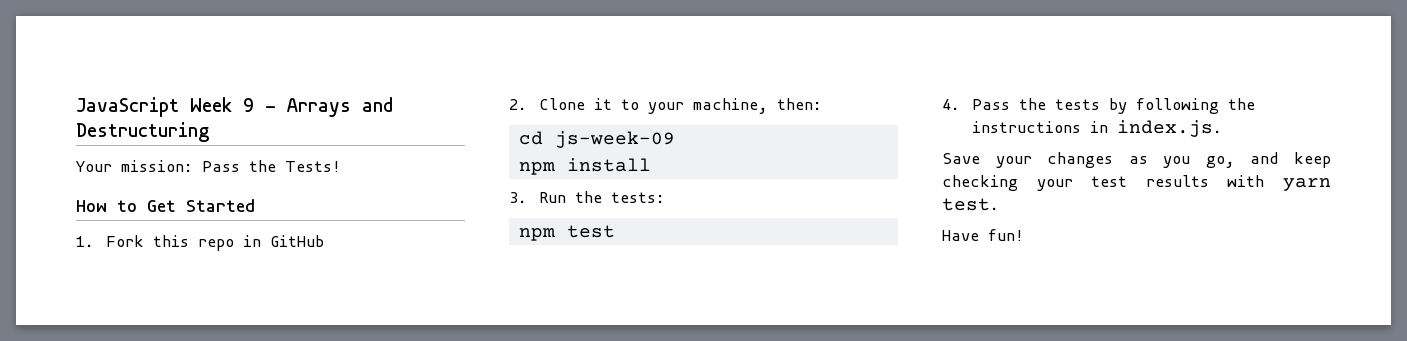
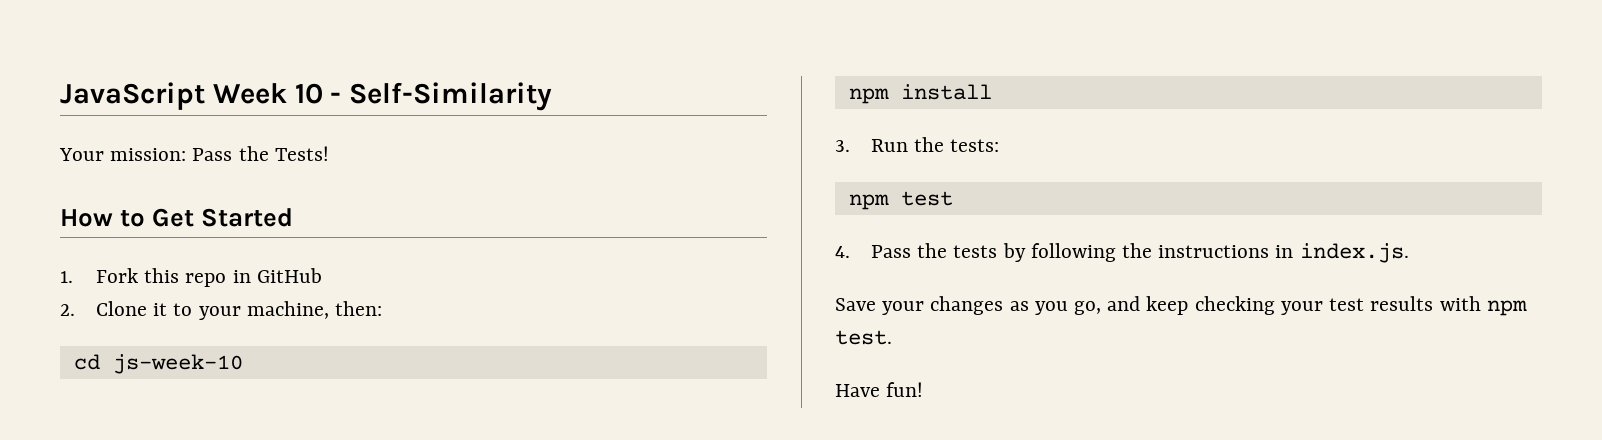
[243,97,393,117] [76,122,209,142] 9 - Arrays and Destructuring -> [294,82,553,111] 10 - Self-Similarity
[554,131,675,148] js-week-09 -> [112,354,243,374] js-week-10
[1283,178,1331,191] yarn -> [1486,300,1527,316] npm

